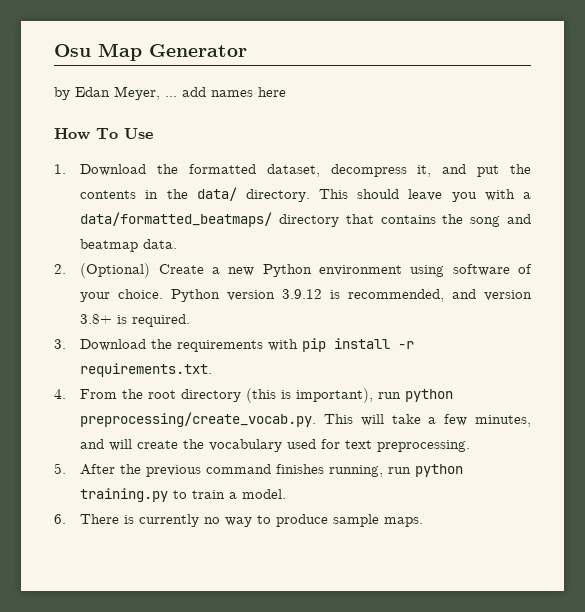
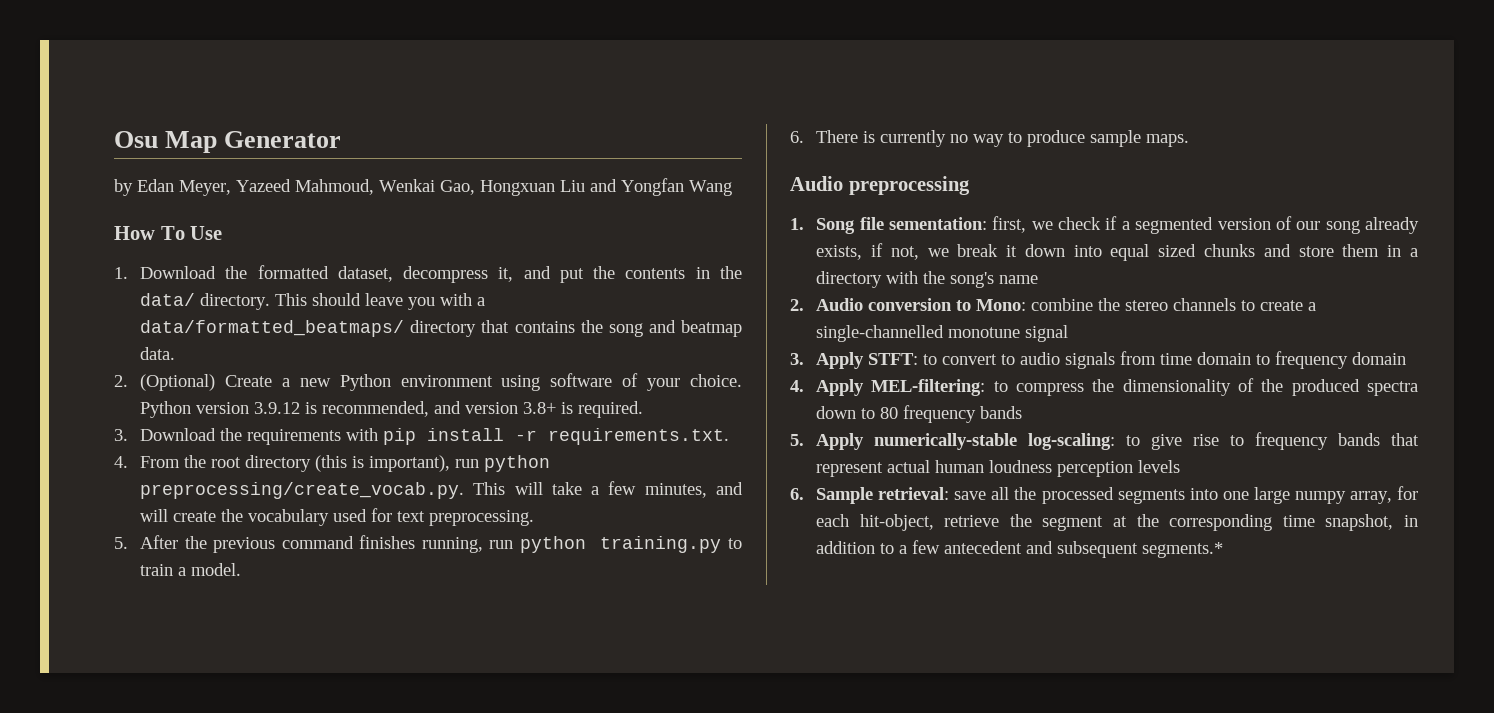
[165,87,286,97] ... add names here -> [236,178,732,196] Yazeed Mahmoud, Wenkai Gao, Hongxuan Liu and Yongfan Wang
(424, 522) none -> [790,176,970,195] [790,216,1419,234] [816,243,1418,261] [816,271,1039,288] [790,298,1317,311] [816,325,1069,342] [790,351,1407,369] [790,378,1418,396] [816,405,1023,423] [790,432,1419,450] [816,460,1181,477] [790,486,1418,504] [816,514,1418,531] [816,540,1224,558] // Audio preprocessing // 1. Song file sementation: first, we check if a segmented version of our song already exists, if not, we break it down into equal sized chunks and store them in a directory with the song's name // 2. Audio conversion to Mono: combine the stereo channels to create a single-channelled monotune signal // 3. Apply STFT: to convert to audio signals from time domain to frequency domain // 4. Apply MEL-filtering: to compress the dimensionality of the produced spectra down to 80 frequency bands // 5. Apply numerically-stable log-scaling: to give rise to frequency bands that represent actual human loudness perception levels // 6. Sample retrieval: save all the processed segments into one large numpy array, for each hit-object, retrieve the segment at the corresponding time snapshot, in addition to a few antecedent and subsequent segments.*

